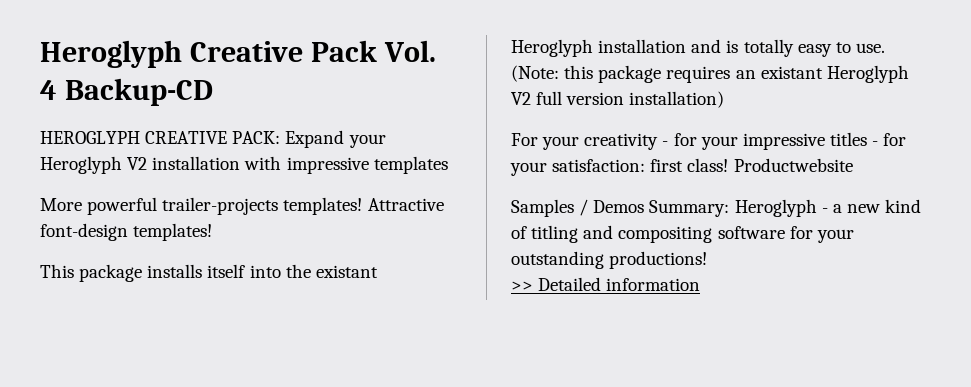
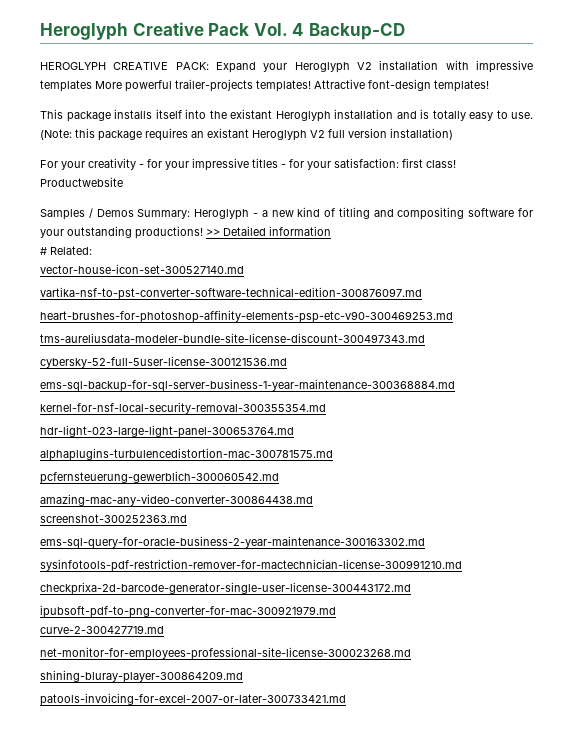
(448, 165) // -> (92, 86) none
(708, 260) // -> (203, 232) none
(701, 284) none -> [40,246,92,255] [40,264,244,274] [40,287,422,300] [40,310,453,323] [40,333,425,343] [40,356,287,368] [40,379,455,392] [40,402,326,414] [40,425,294,438] [40,448,333,461] [40,471,279,484] [40,494,313,506] [40,514,187,523] [40,536,425,549] [40,559,462,572] [40,582,411,595] [40,605,336,618] [40,625,164,634] [40,647,411,660] [40,670,243,683] [40,693,346,706] // # Related: // vector-house-icon-set-300527140.md // vartika-nsf-to-pst-converter-software-technical-edition-300876097.md // heart-brushes-for-photoshop-affinity-elements-psp-etc-v90-300469253.md // tms-aureliusdata-modeler-bundle-site-license-discount-300497343.md // cybersky-52-full-5user-license-300121536.md // ems-sql-backup-for-sql-server-business-1-year-maintenance-300368884.md // kernel-for-nsf-local-security-removal-300355354.md // hdr-light-023-large-light-panel-300653764.md // alphaplugins-turbulencedistortion-mac-300781575.md // pcfernsteuerung-gewerblich-300060542.md // amazing-mac-any-video-converter-300864438.md // screenshot-300252363.md // ems-sql-query-for-oracle-business-2-year-maintenance-300163302.md // sysinfotools-pdf-restriction-remover-for-mactechnician-license-300991210.md // checkprixa-2d-barcode-generator-single-user-license-300443172.md // ipubsoft-pdf-to-png-converter-for-mac-300921979.md // curve-2-300427719.md // net-monitor-for-employees-professional-site-license-300023268.md // shining-bluray-player-300864209.md // patools-invoicing-for-excel-2007-or-later-300733421.md

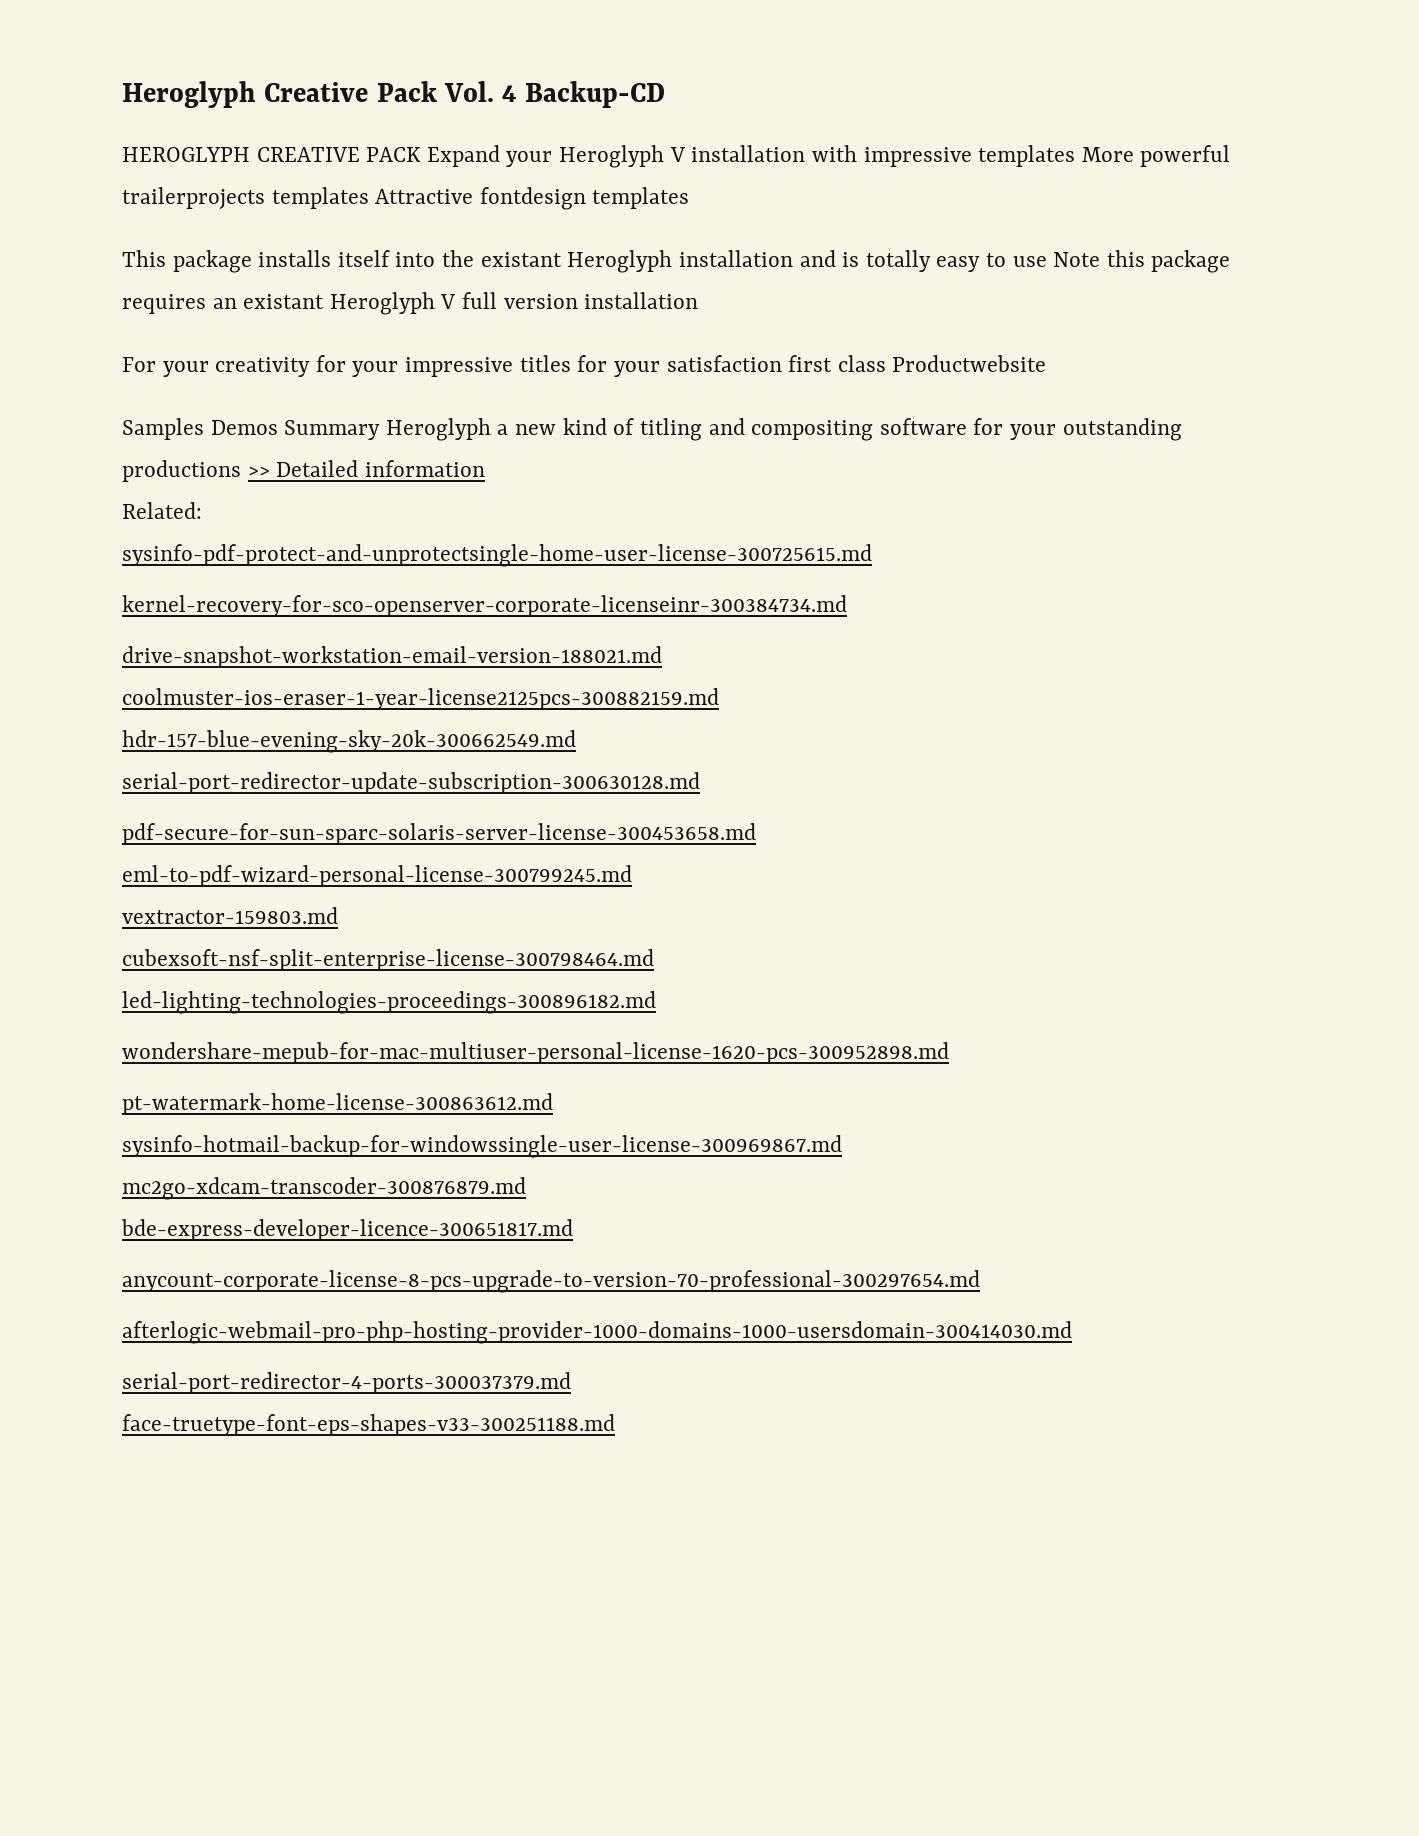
[175,62,209,70] PACK: -> [366,147,422,162] PACK
[357,62,372,70] V2 -> [669,147,685,162] V
[175,79,489,92] trailer-projects templates! Attractive font-design templates! -> [122,187,690,210] trailerprojects templates Attractive fontdesign templates
[511,112,533,119] [40,129,72,140] use. (Note: -> [1012,252,1101,267] use Note
[310,130,325,138] V2 -> [440,294,456,309] V
[390,128,453,140] installation) -> [584,292,699,309] installation
[139,164,144,168] - -> (311, 367) none
[281,158,456,170] - for your satisfaction: first class! -> [577,355,886,377] for your satisfaction first class
[88,208,258,220] / Demos Summary: Heroglyph - -> [210,418,491,441] Demos Summary Heroglyph
[135,226,203,239] productions! -> [122,460,241,482] productions
[40,247,47,255] # -> (485, 468) none
[40,264,244,274] [40,287,422,300] [40,310,453,323] [40,333,425,343] [40,356,287,368] [40,379,455,392] [40,402,326,414] [40,425,294,438] [40,448,333,461] [40,471,279,484] [40,494,313,506] [40,514,187,523] [40,536,425,549] [40,559,462,572] [40,582,411,595] [40,605,336,618] [40,625,164,634] [40,647,411,660] [40,670,243,683] [40,693,346,706] vector-house-icon-set-300527140.md // vartika-nsf-to-pst-converter-software-technical-edition-300876097.md // heart-brushes-for-photoshop-affinity-elements-psp-etc-v90-300469253.md // tms-aureliusdata-modeler-bundle-site-license-discount-300497343.md // cybersky-52-full-5user-license-300121536.md // ems-sql-backup-for-sql-server-business-1-year-maintenance-300368884.md // kernel-for-nsf-local-security-removal-300355354.md // hdr-light-023-large-light-panel-300653764.md // alphaplugins-turbulencedistortion-mac-300781575.md // pcfernsteuerung-gewerblich-300060542.md // amazing-mac-any-video-converter-300864438.md // screenshot-300252363.md // ems-sql-query-for-oracle-business-2-year-maintenance-300163302.md // sysinfotools-pdf-restriction-remover-for-mactechnician-license-300991210.md // checkprixa-2d-barcode-generator-single-user-license-300443172.md // ipubsoft-pdf-to-png-converter-for-mac-300921979.md // curve-2-300427719.md // net-monitor-for-employees-professional-site-license-300023268.md // shining-bluray-player-300864209.md // patools-invoicing-for-excel-2007-or-later-300733421.md -> [122,544,872,567] [122,595,847,617] [122,646,662,668] [122,688,719,710] [122,730,576,753] [122,772,700,794] [122,823,756,845] [122,865,632,887] [122,907,338,924] [122,949,654,971] [122,991,656,1014] [122,1042,949,1064] [122,1093,553,1115] [122,1135,842,1158] [122,1177,526,1200] [121,1219,573,1241] [122,1270,980,1293] [122,1321,1072,1344] [122,1372,571,1394] [122,1414,615,1436] sysinfo-pdf-protect-and-unprotectsingle-home-user-license-300725615.md // kernel-recovery-for-sco-openserver-corporate-licenseinr-300384734.md // drive-snapshot-workstation-email-version-188021.md // coolmuster-ios-eraser-1-year-license2125pcs-300882159.md // hdr-157-blue-evening-sky-20k-300662549.md // serial-port-redirector-update-subscription-300630128.md // pdf-secure-for-sun-sparc-solaris-server-license-300453658.md // eml-to-pdf-wizard-personal-license-300799245.md // vextractor-159803.md // cubexsoft-nsf-split-enterprise-license-300798464.md // led-lighting-technologies-proceedings-300896182.md // wondershare-mepub-for-mac-multiuser-personal-license-1620-pcs-300952898.md // pt-watermark-home-license-300863612.md // sysinfo-hotmail-backup-for-windowssingle-user-license-300969867.md // mc2go-xdcam-transcoder-300876879.md // bde-express-developer-licence-300651817.md // anycount-corporate-license-8-pcs-upgrade-to-version-70-professional-300297654.md // afterlogic-webmail-pro-php-hosting-provider-1000-domains-1000-usersdomain-300414030.md // serial-port-redirector-4-ports-300037379.md // face-truetype-font-eps-shapes-v33-300251188.md

